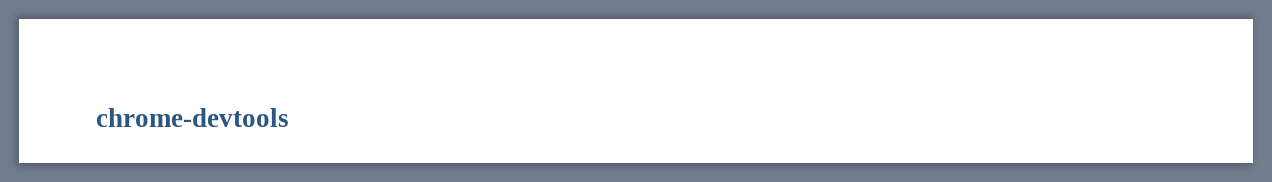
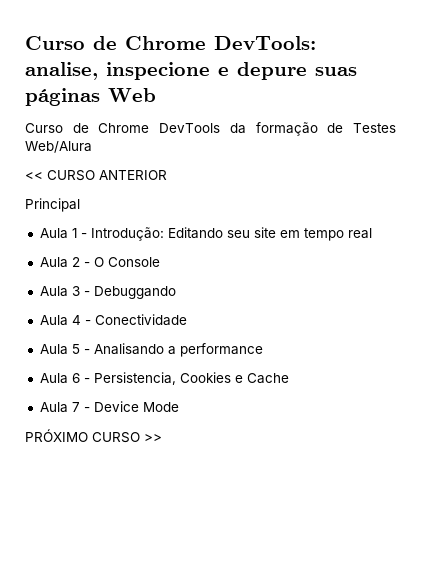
[96,108,289,127] chrome-devtools -> [25,36,316,50] [25,62,357,80] [25,88,156,106] [25,122,396,136] [25,141,92,153] [25,170,167,181] [25,198,80,212] [39,227,372,241] [39,257,160,268] [39,286,176,299] [39,314,187,326] [39,343,263,357] [39,372,289,385] [39,401,179,413] [25,429,162,443] Curso de Chrome DevTools: analise, inspecione e depure suas páginas Web // Curso de Chrome DevTools da formação de Testes Web/Alura // << CURSO ANTERIOR // Principal // Aula 1 - Introdução: Editando seu site em tempo real // Aula 2 - O Console // Aula 3 - Debuggando // Aula 4 - Conectividade // Aula 5 - Analisando a performance // Aula 6 - Persistencia, Cookies e Cache // Aula 7 - Device Mode // PRÓXIMO CURSO >>

